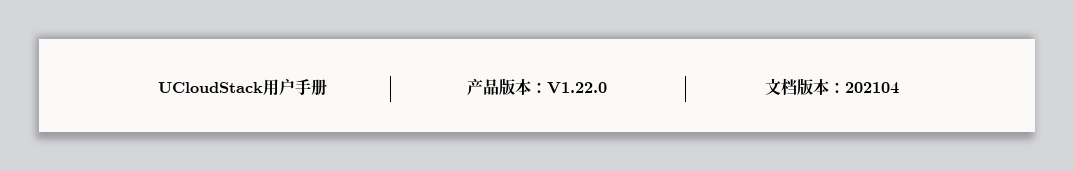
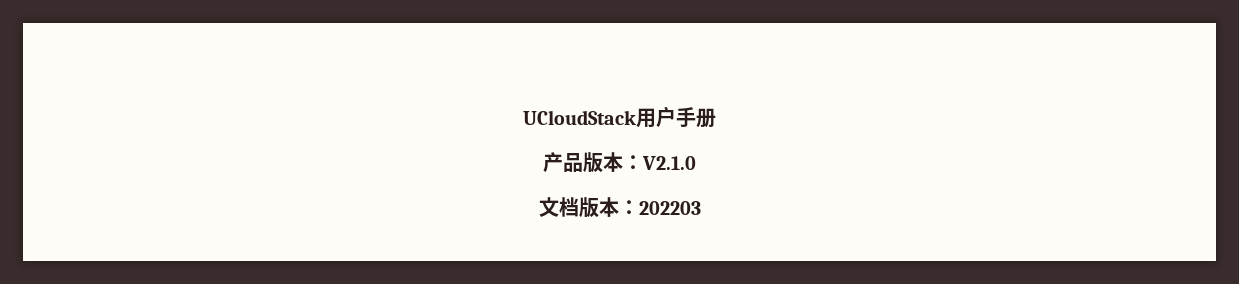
[547,82,607,94] V1.22.0 -> [642,156,696,170] V2.1.0
[845,82,899,94] 202104 -> [638,201,701,215] 202203

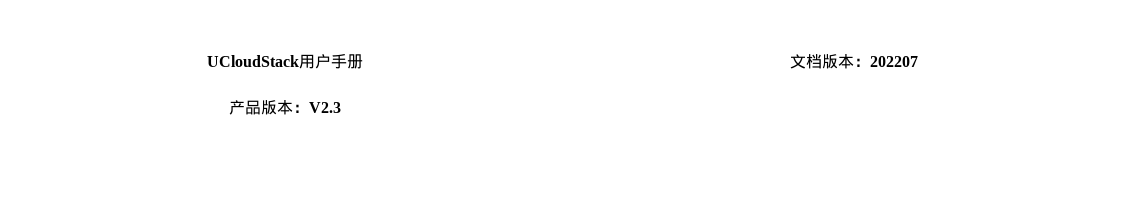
[642,156,696,170] V2.1.0 -> [309,102,341,113] V2.3
[638,201,701,215] 202203 -> [870,56,918,67] 202207

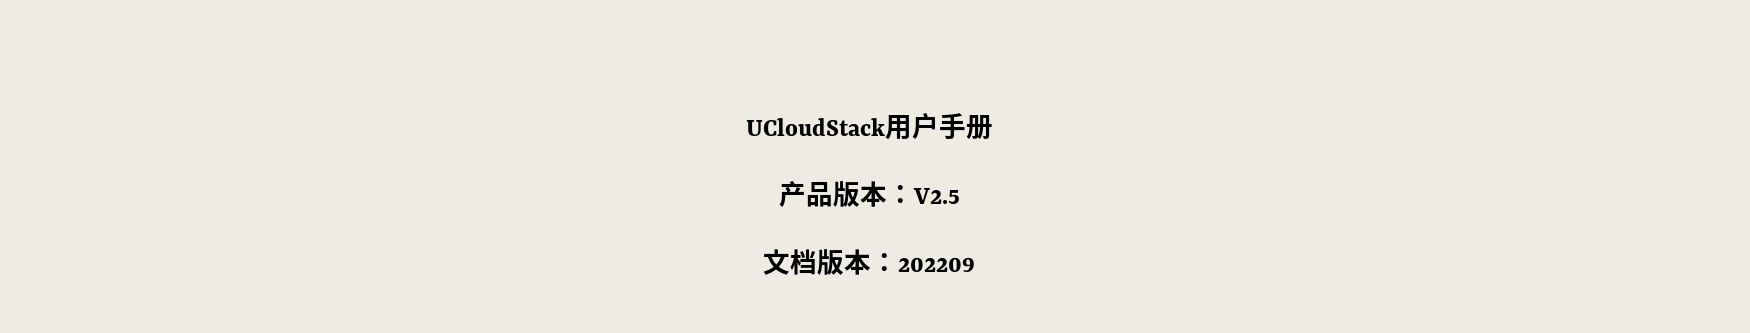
[309,102,341,113] V2.3 -> [912,188,960,204] V2.5
[870,56,918,67] 202207 -> [898,257,975,272] 202209

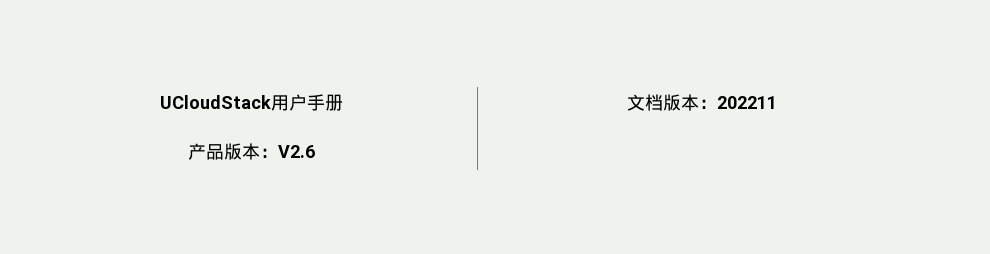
[912,188,960,204] V2.5 -> [278,145,315,158] V2.6
[898,257,975,272] 202209 -> [716,96,777,109] 202211

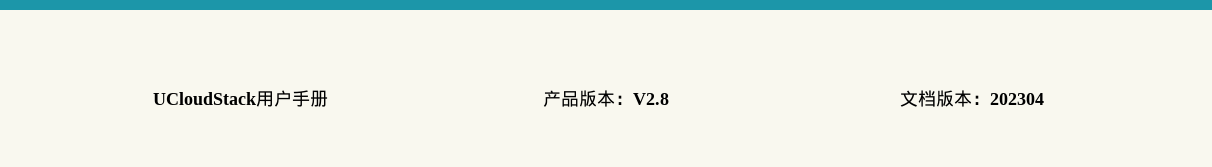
[278,145,315,158] V2.6 -> [633,93,669,105] V2.8
[716,96,777,109] 202211 -> [990,93,1044,105] 202304

